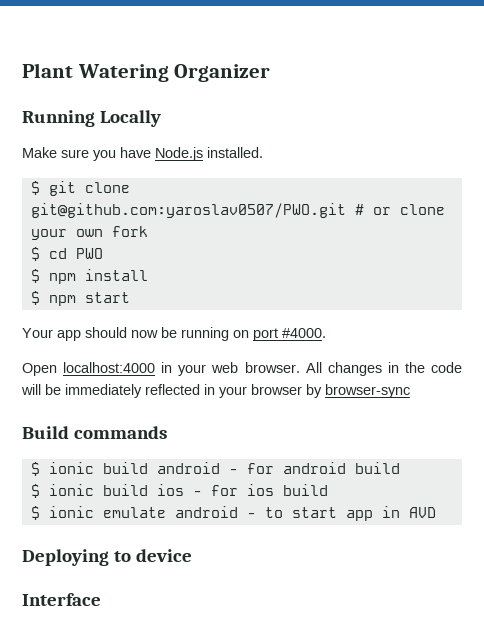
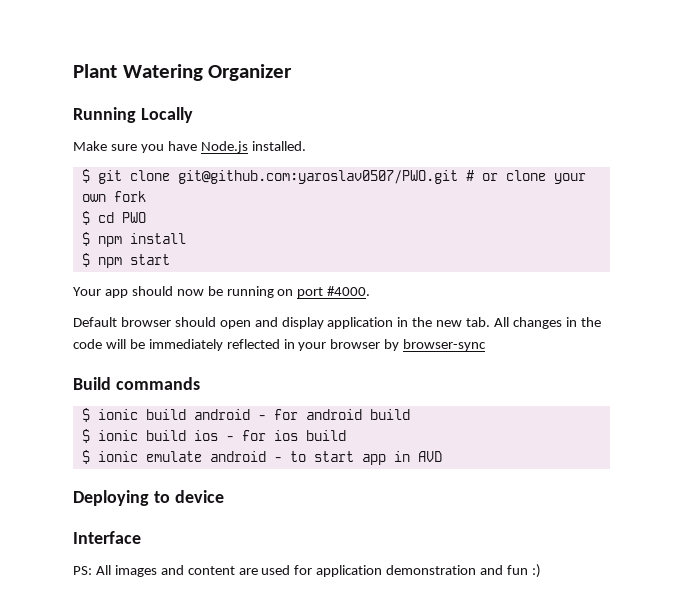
[22,362,300,376] Open localhost:4000 in your web browser. -> [73,317,491,329] Default browser should open and display application in the new tab.
(101, 599) none -> [73,564,541,578] // PS: All images and content are used for application demonstration and fun :)

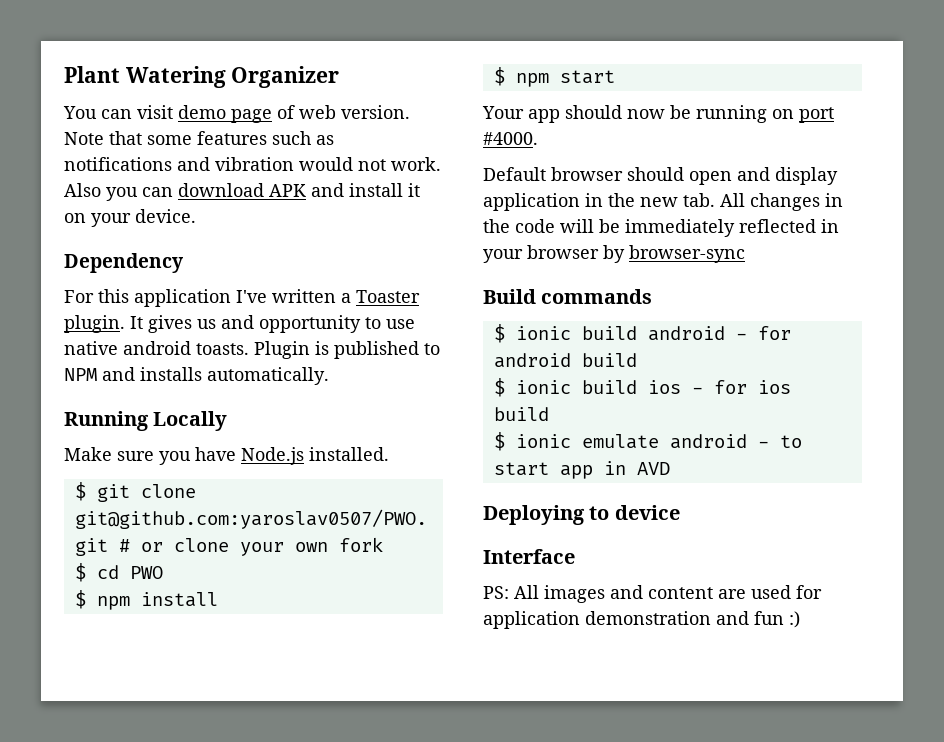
(293, 72) none -> [63,105,410,123] [64,131,334,145] [64,157,441,171] [64,183,420,201] [64,209,196,227] [64,253,183,273] [64,289,420,307] [64,315,415,333] [64,341,440,359] [64,367,329,385] // You can visit demo page of web version. Note that some features such as notifications and vibration would not work. Also you can download APK and install it on your device. // Dependency // For this application I've written a Toaster plugin. It gives us and opportunity to use native android toasts. Plugin is published to NPM and installs automatically.

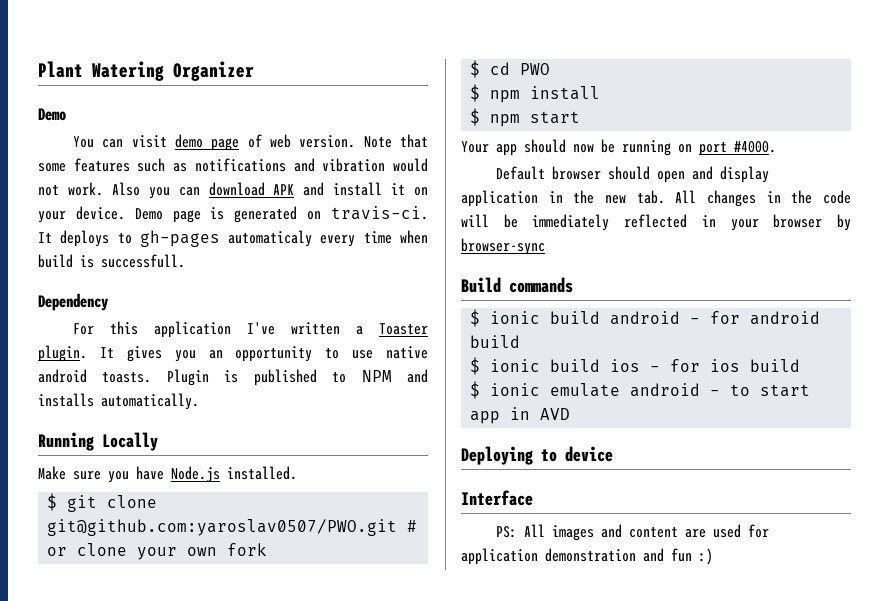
(340, 77) none -> [38,108,66,121] // Demo
(196, 216) none -> [134,206,428,223] [38,230,428,247] [38,254,185,268] Demo page is generated on travis-ci. It deploys to gh-pages automaticaly every time when build is successfull.
[197,315,254,329] us and -> [174,350,223,362] you an

